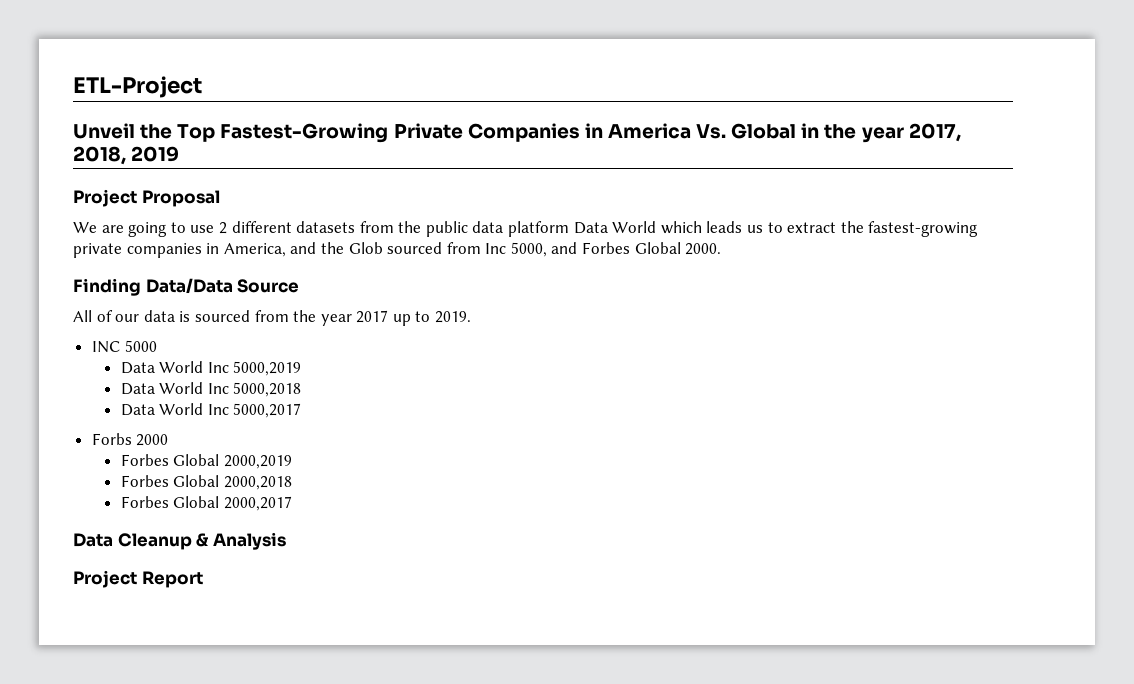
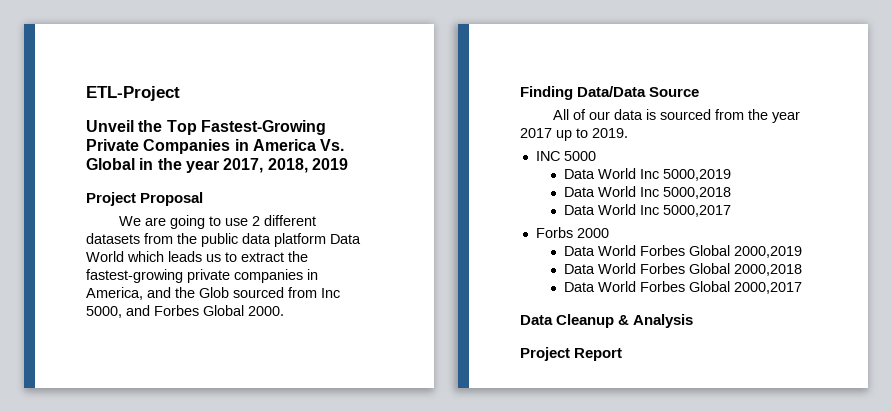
(169, 440) none -> [563,245,636,256] Data World
(292, 462) none -> [563,263,636,274] Data World
(292, 483) none -> [563,281,636,292] Data World

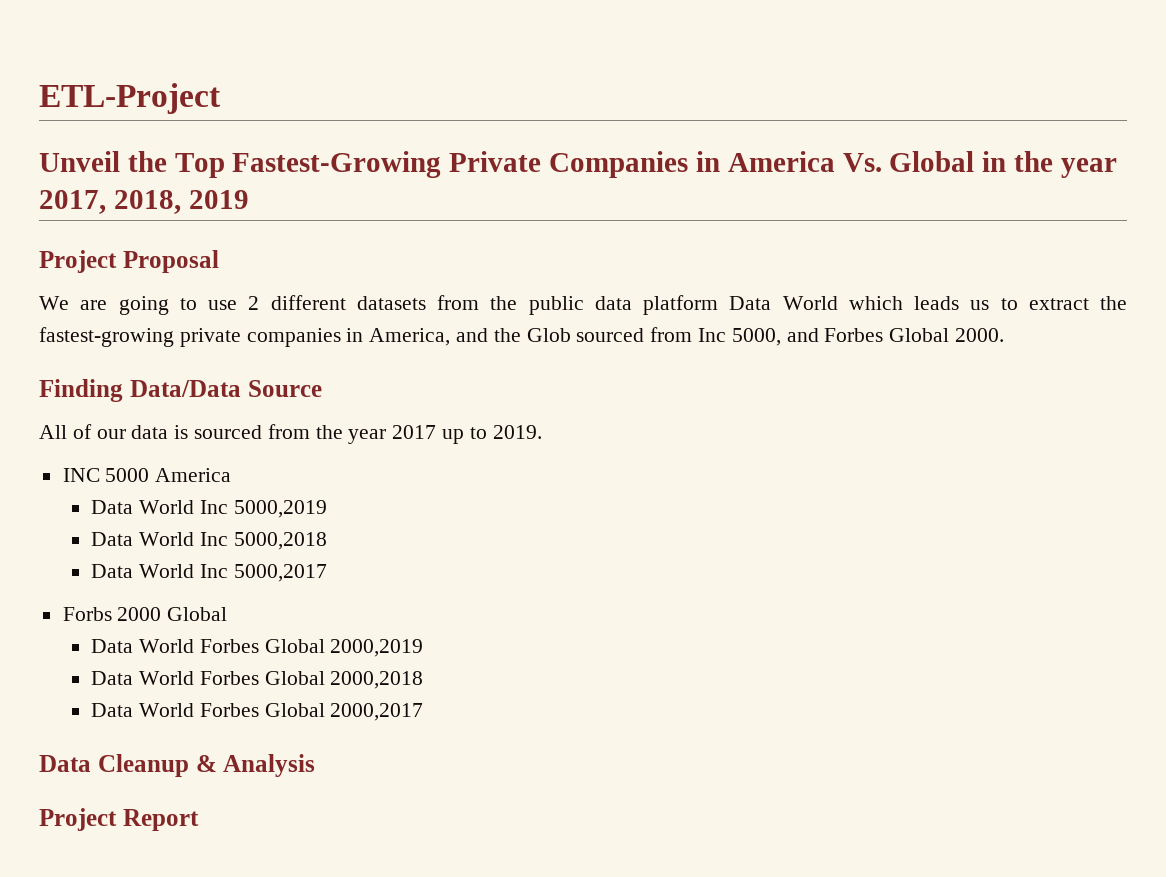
(596, 156) none -> [155,468,232,482] America
(609, 233) none -> [167,607,228,621] Global

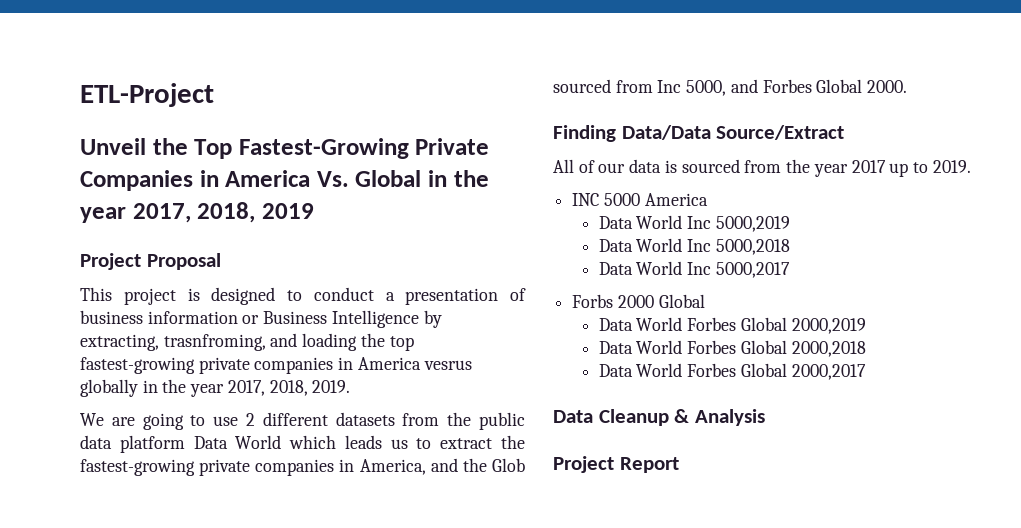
(219, 261) none -> [80,287,526,305] [80,310,442,328] [80,333,414,351] [80,357,472,374] [80,379,351,397] // This project is designed to conduct a presentation of business information or Business Intelligence by extracting, trasnfroming, and loading the top fastest-growing private companies in America vesrus globally in the year 2017, 2018, 2019.
[247,380,322,397] Source -> [716,125,845,140] Source/Extract

